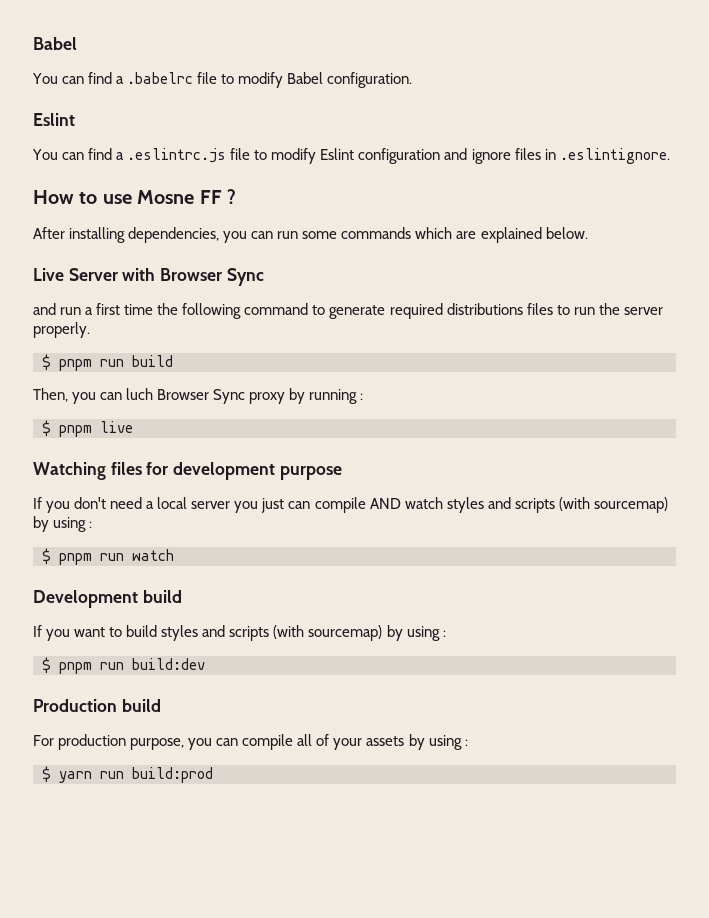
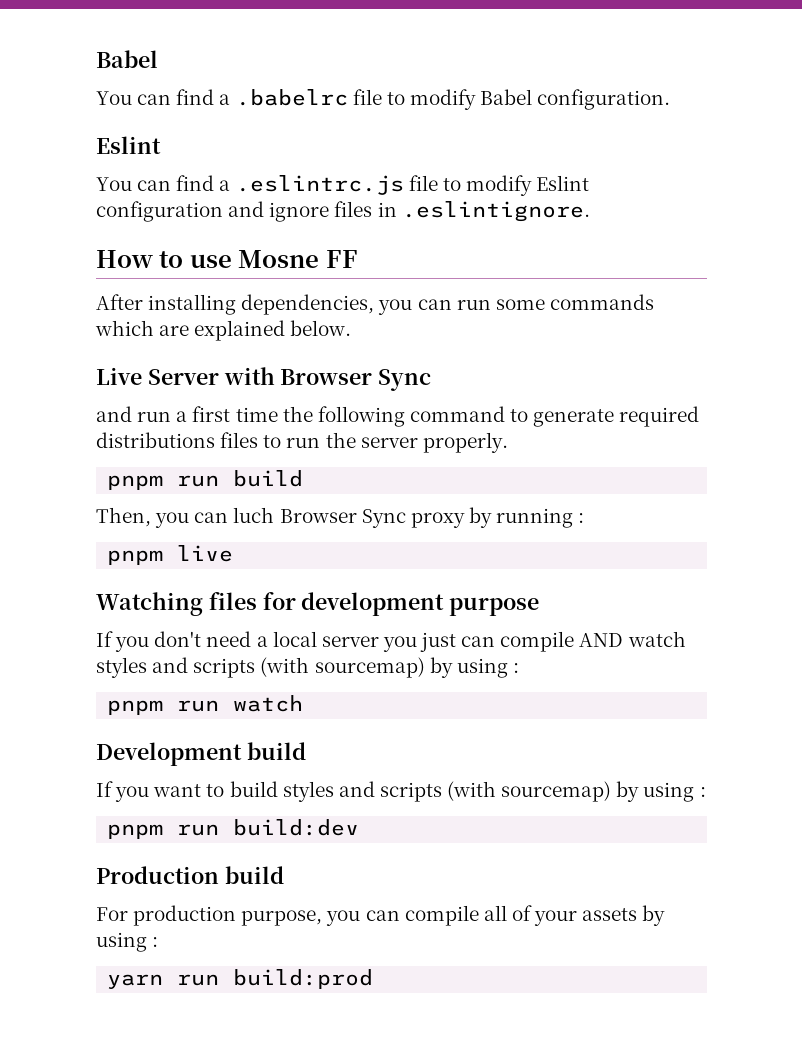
[227,189,237,204] ? -> (358, 259) none
[42,354,51,370] $ -> (508, 442) none
[42,420,51,436] $ -> (585, 518) none
[42,548,51,564] $ -> (519, 668) none
[42,657,51,673] $ -> (706, 792) none
[42,766,51,782] $ -> (159, 942) none

